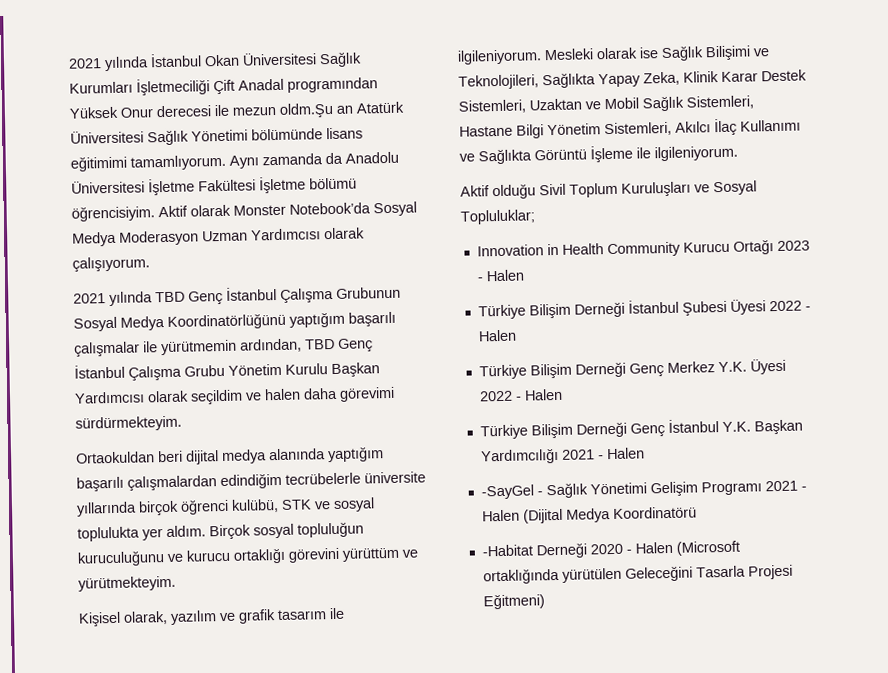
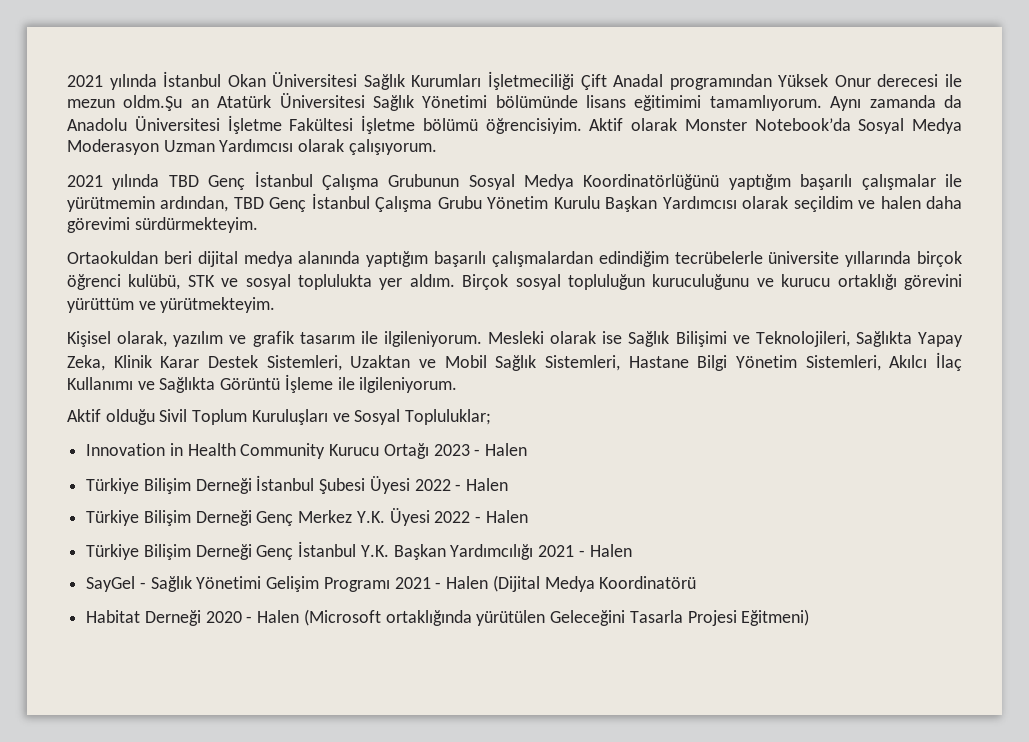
[480,484,534,500] -SayGel -> [86,576,136,592] SayGel
[481,544,533,557] -Habitat -> [86,610,141,623] Habitat

